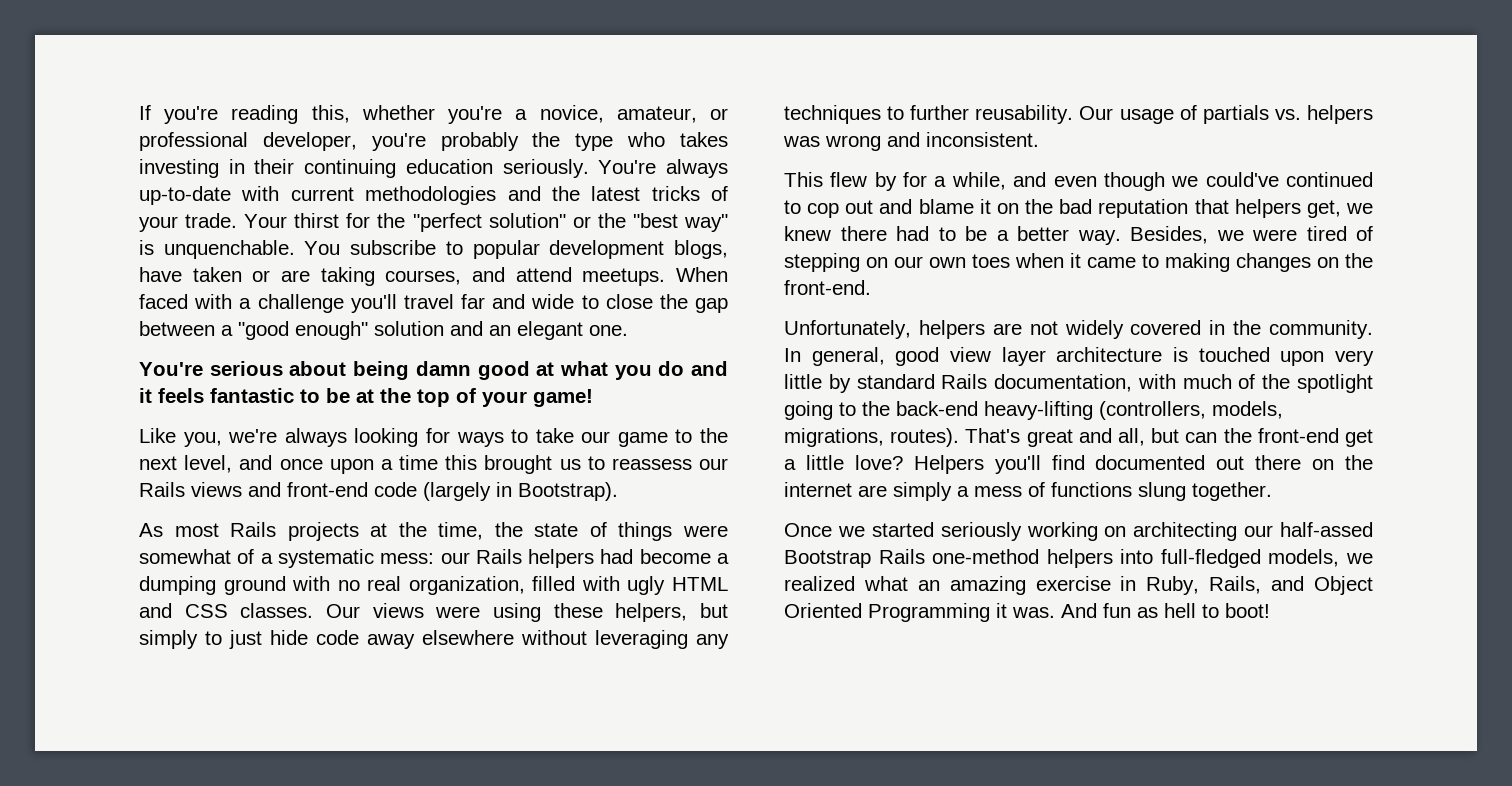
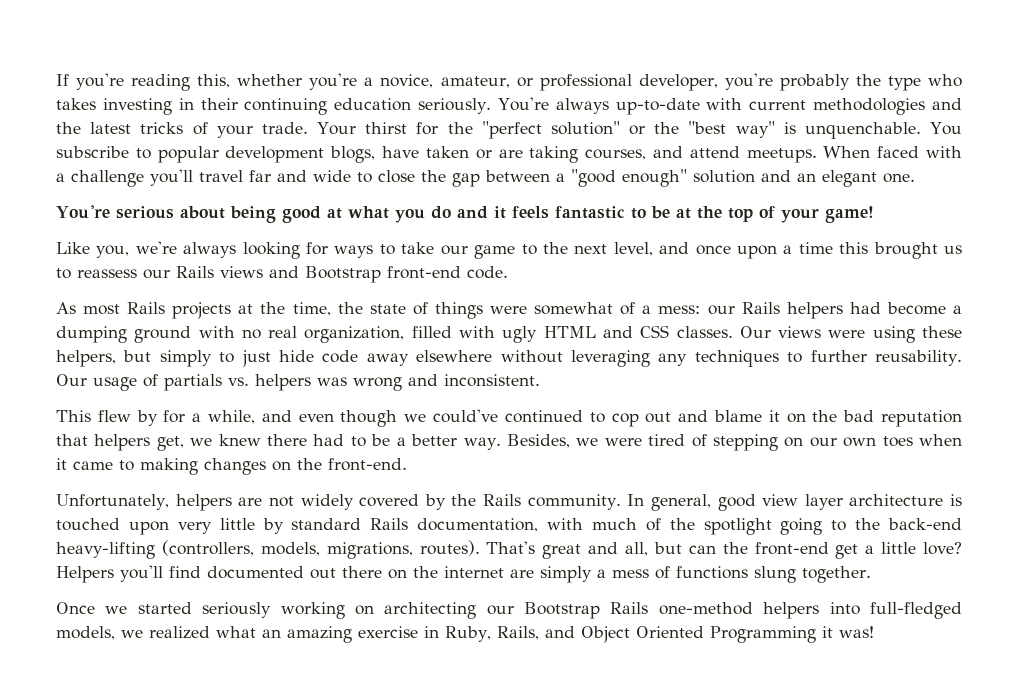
[415,361,471,376] damn -> (276, 214) none
[287,482,618,501] front-end code (largely in Bootstrap). -> [305,266,508,283] Bootstrap front-end code.
[277,549,374,568] systematic -> (652, 309) none
[1209,320,1262,335] in the -> [424,494,521,510] by the Rails
[1280,522,1373,537] half-assed -> (514, 610) none
[1012,603,1270,618] was. And fun as hell to boot! -> [838,626,874,638] was!

